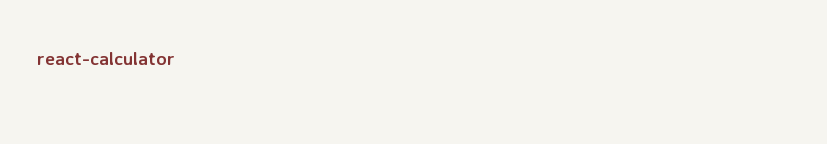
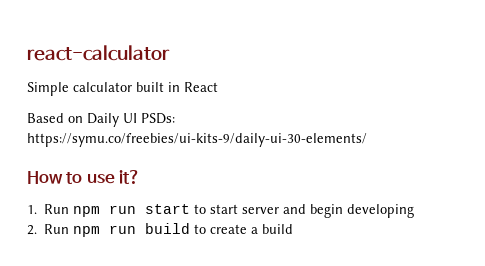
(175, 58) none -> [27,82,218,96] [27,113,175,127] [27,133,367,147] [27,170,141,184] [27,204,415,218] [27,223,294,237] // Simple calculator built in React // Based on Daily UI PSDs: https://symu.co/freebies/ui-kits-9/daily-ui-30-elements/ // How to use it? // 1. Run npm run start to start server and begin developing // 2. Run npm run build to create a build

